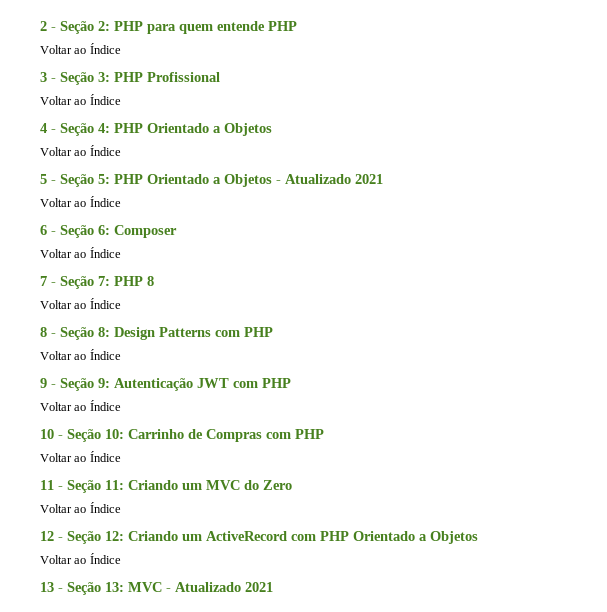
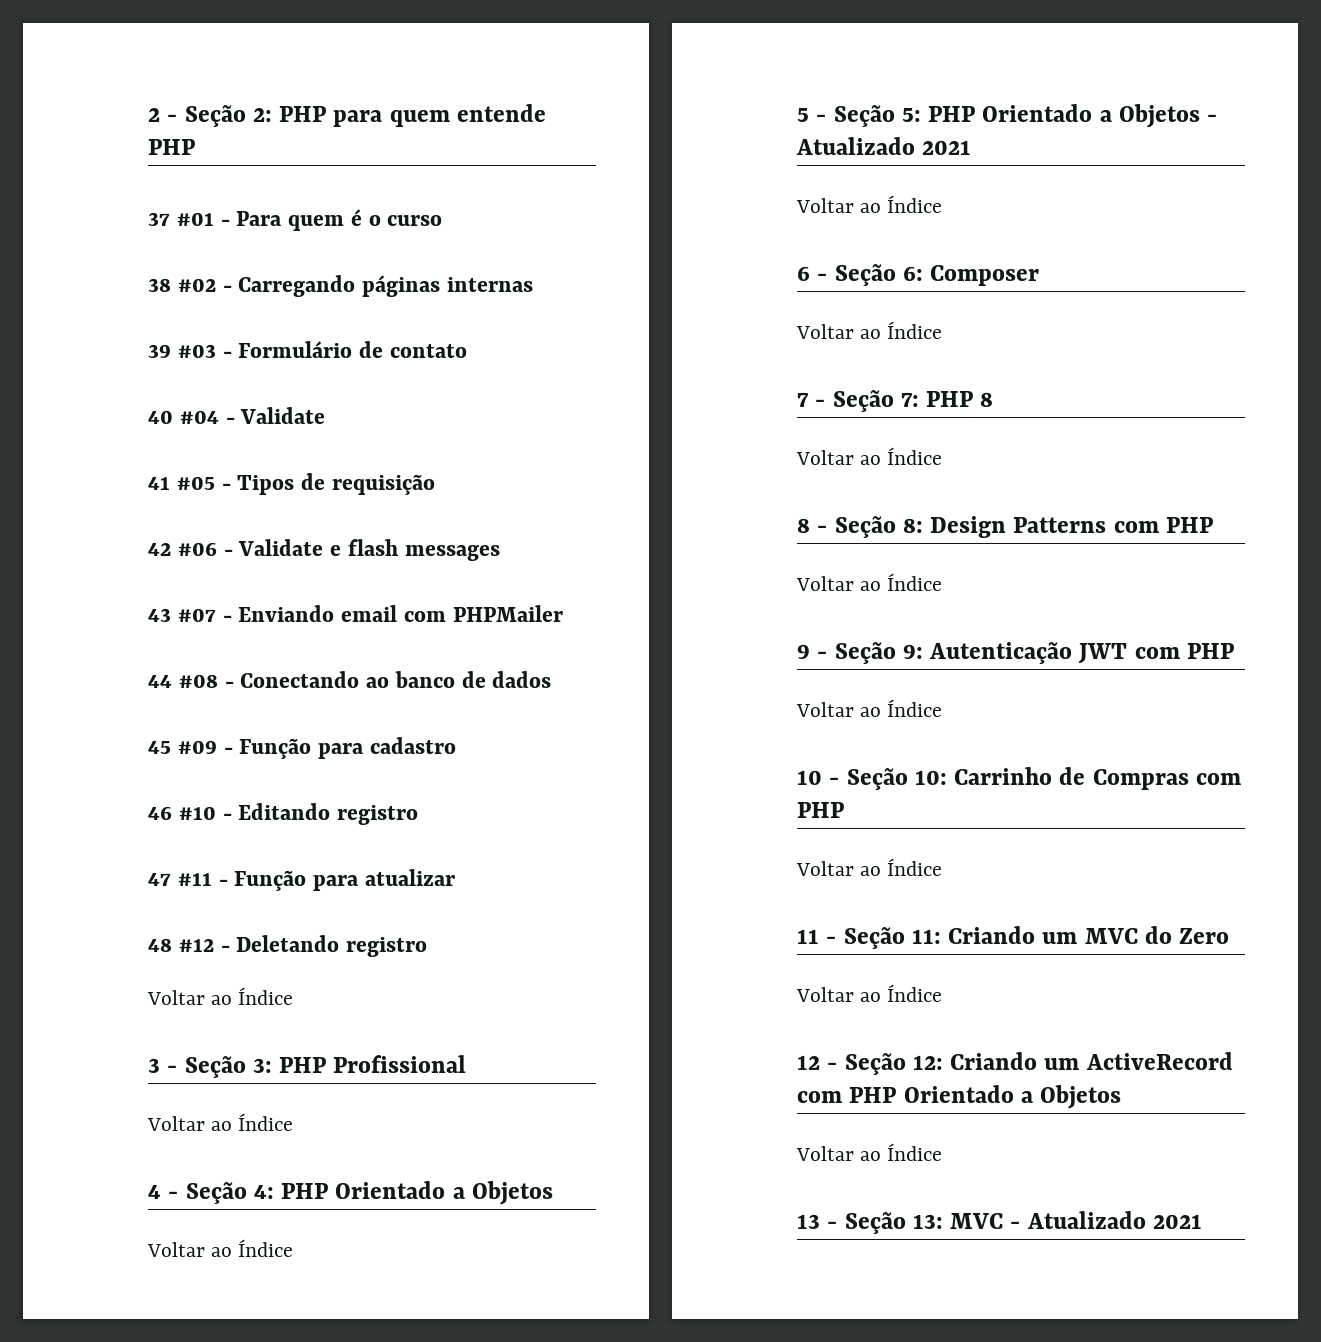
(297, 26) none -> [148,209,443,231] [148,275,533,297] [148,341,467,358] [148,407,326,424] [148,473,435,495] [148,539,500,561] [148,605,563,622] [148,671,552,688] [148,737,456,759] [148,803,418,825] [148,869,455,891] [148,935,427,957] // 37 #01 - Para quem é o curso // 38 #02 - Carregando páginas internas // 39 #03 - Formulário de contato // 40 #04 - Validate // 41 #05 - Tipos de requisição // 42 #06 - Validate e flash messages // 43 #07 - Enviando email com PHPMailer // 44 #08 - Conectando ao banco de dados // 45 #09 - Função para cadastro // 46 #10 - Editando registro // 47 #11 - Função para atualizar // 48 #12 - Deletando registro

